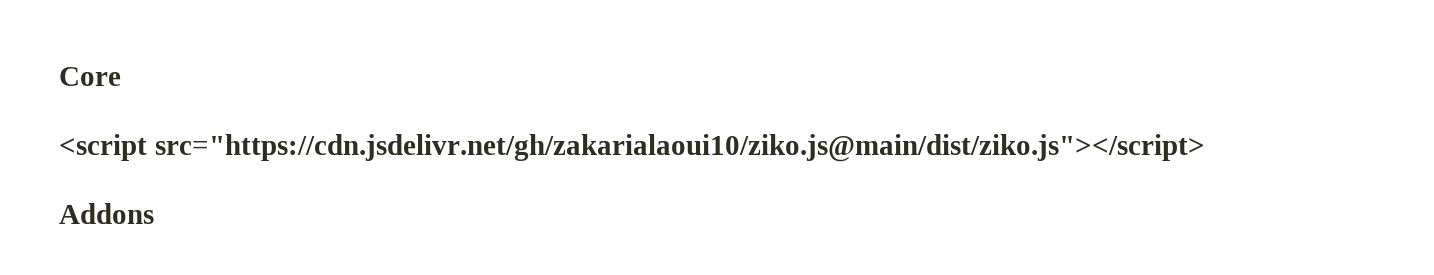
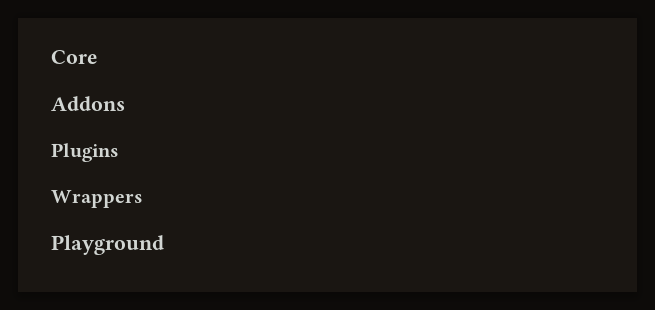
[59,134,1205,162] [59,203,154,224] <script src="https://cdn.jsdelivr.net/gh/zakarialaoui10/ziko.js@main/dist/ziko.js"></script> // Addons -> [51,96,125,111] [51,143,119,162] [51,190,143,208] [51,235,164,255] Addons // Plugins // Wrappers // Playground

